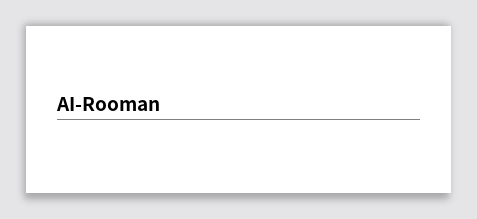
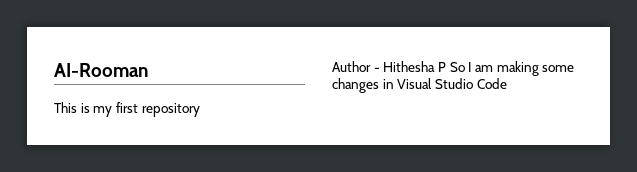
(160, 104) none -> [54,102,200,117] [332,61,575,76] [332,78,507,93] // This is my first repository // Author - Hithesha P So I am making some changes in Visual Studio Code

